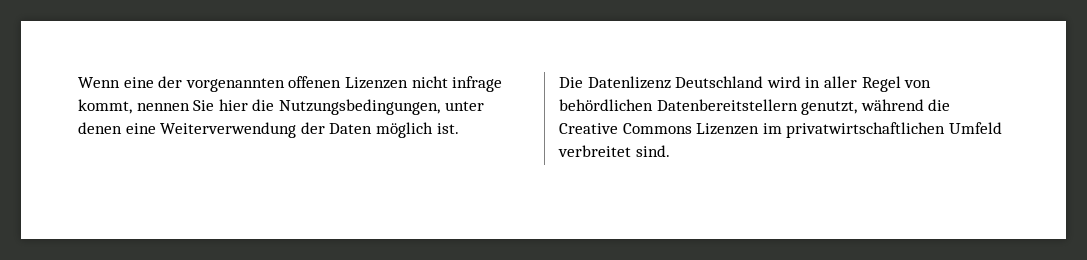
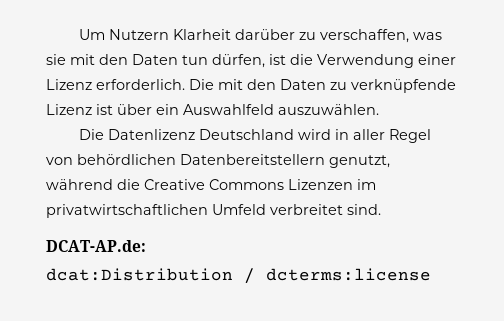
[78,76,503,92] [78,99,484,115] [78,122,459,138] Wenn eine der vorgenannten offenen Lizenzen nicht infrage kommt, nennen Sie hier die Nutzungsbedingungen, unter denen eine Weiterverwendung der Daten möglich ist. -> [79,29,443,43] [46,54,456,68] [46,79,456,93] [46,104,379,115] Um Nutzern Klarheit darüber zu verschaffen, was sie mit den Daten tun dürfen, ist die Verwendung einer Lizenz erforderlich. Die mit den Daten zu verknüpfende Lizenz ist über ein Auswahlfeld auszuwählen.
(670, 151) none -> [46,240,146,252] [46,268,431,284] // DCAT-AP.de: // dcat:Distribution / dcterms:license

